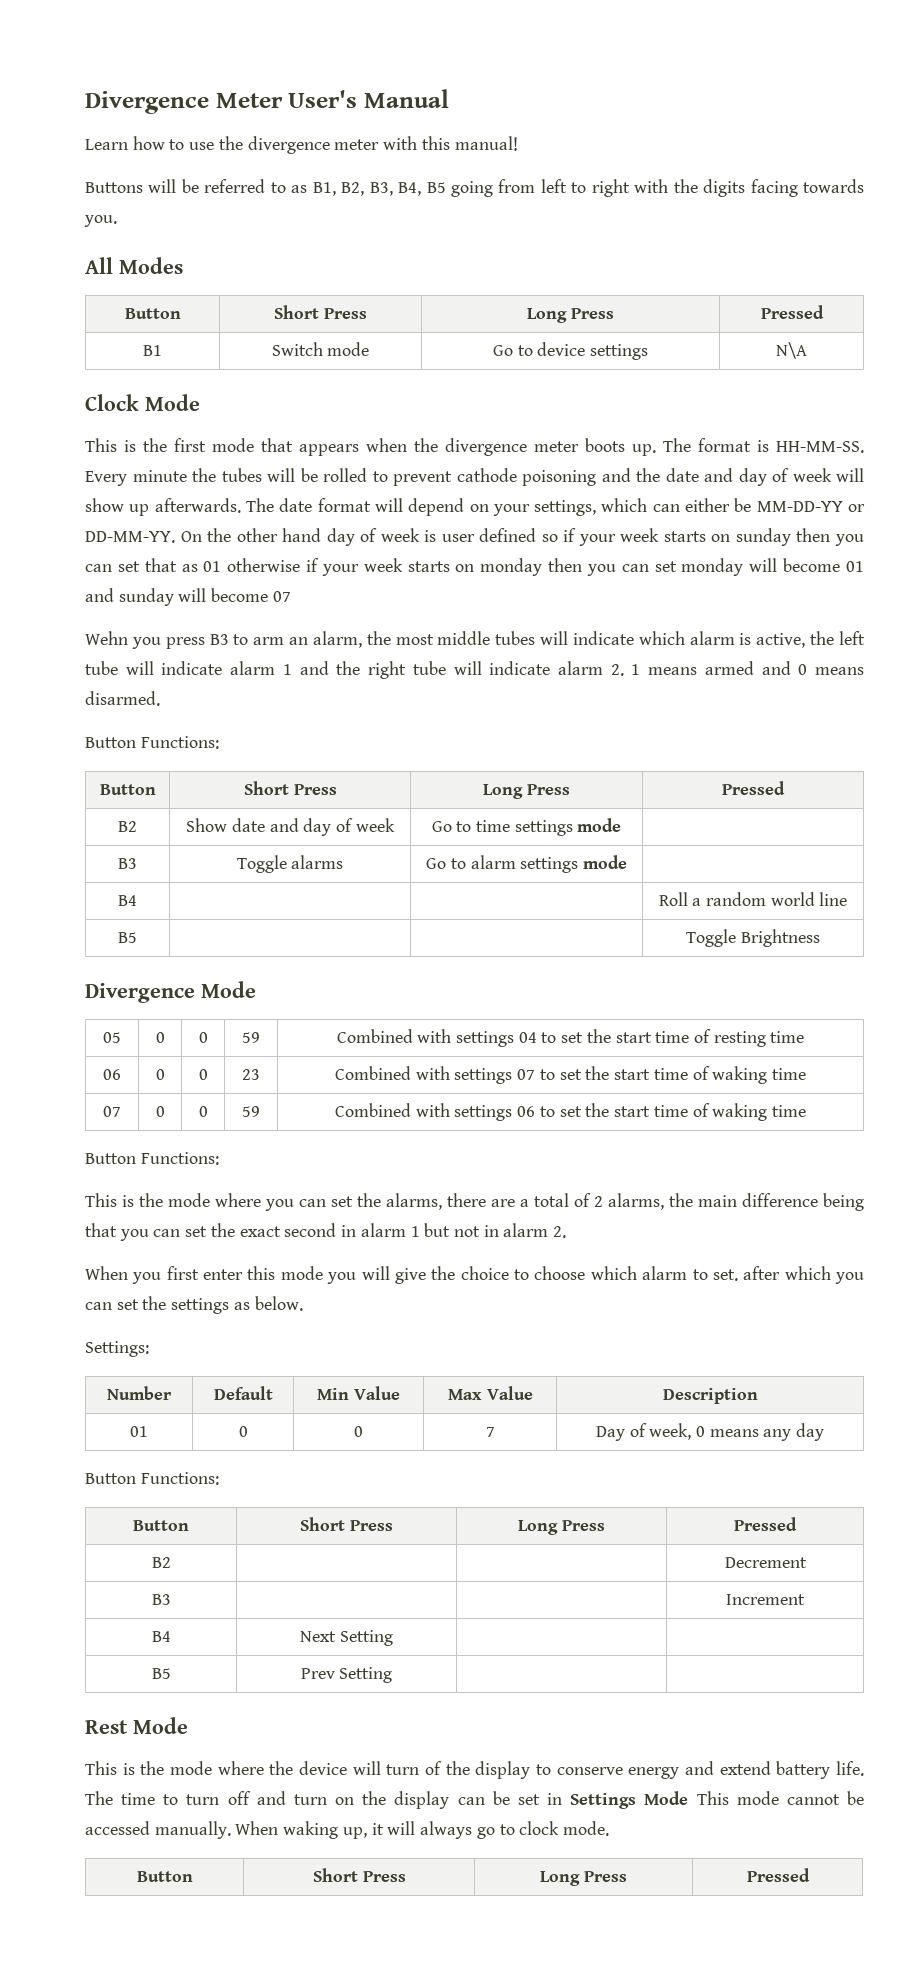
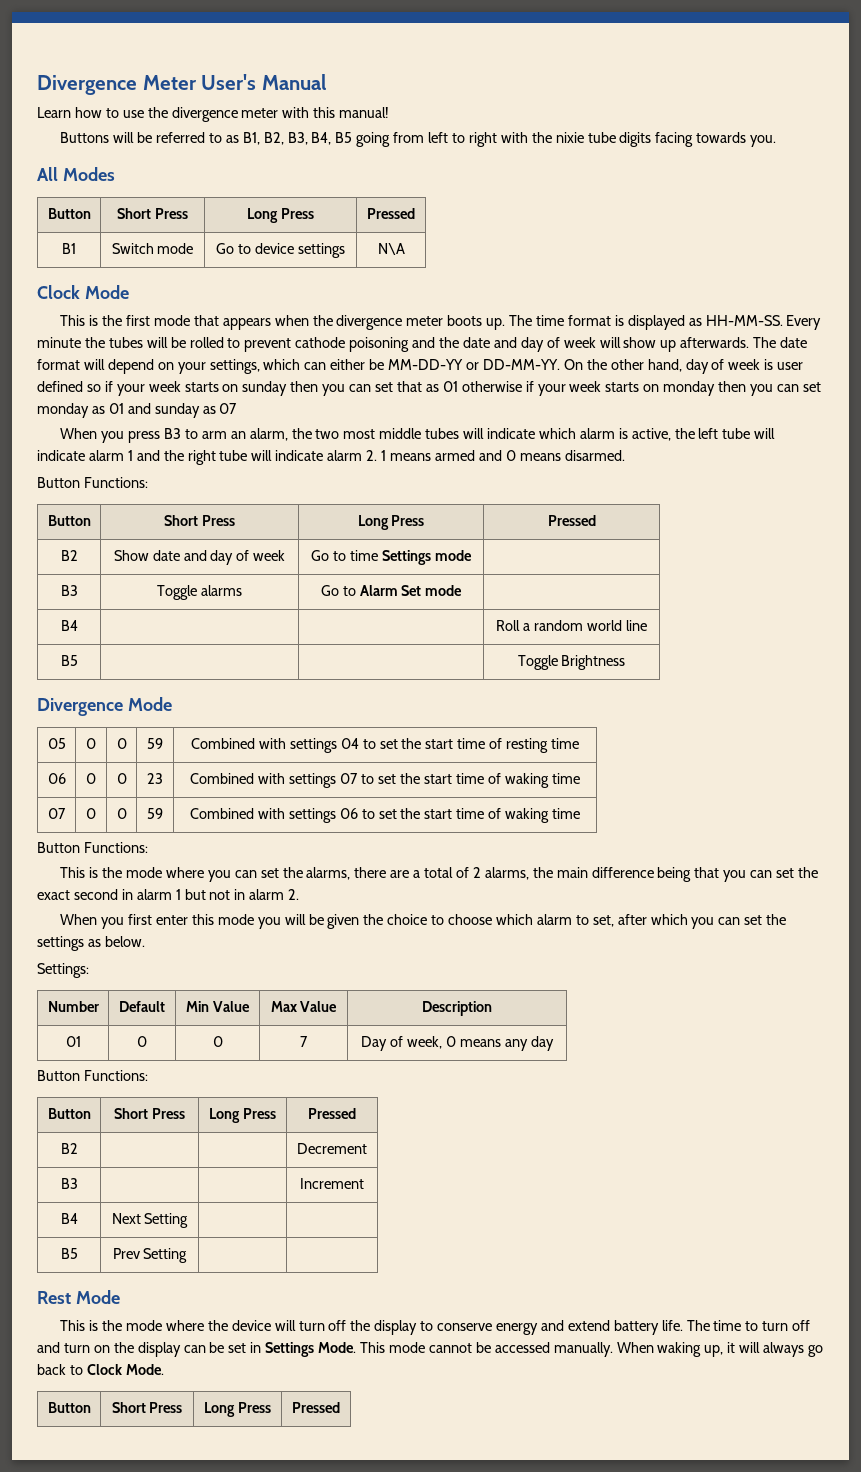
(698, 186) none -> [555,132,616,143] nixie tube
(691, 445) none -> [535,315,564,326] time
(769, 446) none -> [627,315,702,330] displayed as
[282,528,322,542] hand -> [647,359,682,372] hand,
[749,558,841,572] will become -> [91,406,105,414] as
[178,588,269,602] will become -> [202,406,216,414] as
[85,631,128,645] Wehn -> [60,428,98,439] When
(391, 638) none -> [315,429,340,439] two
[514,820,573,836] settings -> [381,550,431,565] Settings
[470,855,579,873] alarm settings -> [359,585,422,596] Alarm Set
[394,1268,426,1284] give -> [308,914,360,929] be given
[712,1269,738,1281] set. -> [592,915,614,927] set,
[425,1761,443,1775] of -> [328,1320,347,1331] off
[644,1791,689,1805] Mode -> [318,1342,357,1353] Mode.
[499,1821,609,1836] to clock mode. -> [37,1364,164,1375] back to Clock Mode.

